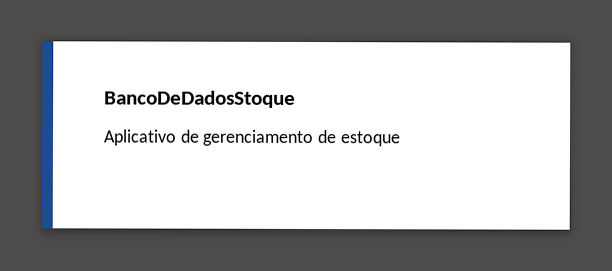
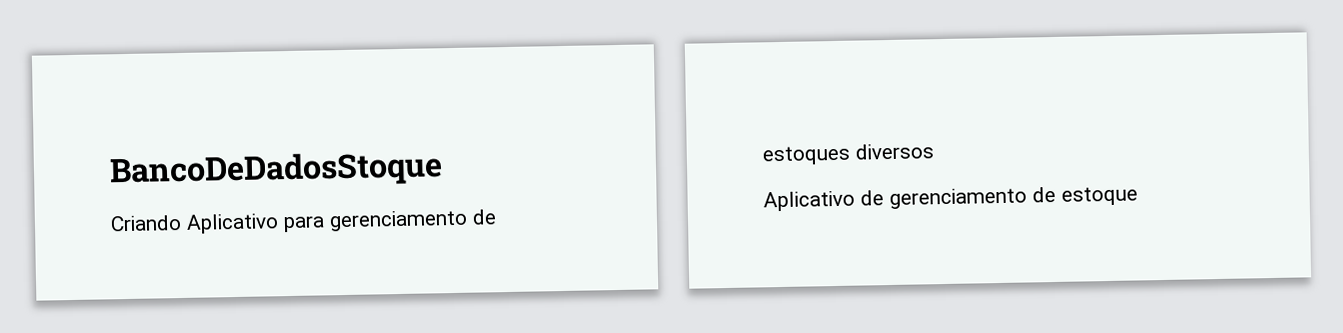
(296, 99) none -> [110,209,497,234] [762,143,934,166] // Criando Aplicativo para gerenciamento de estoques diversos

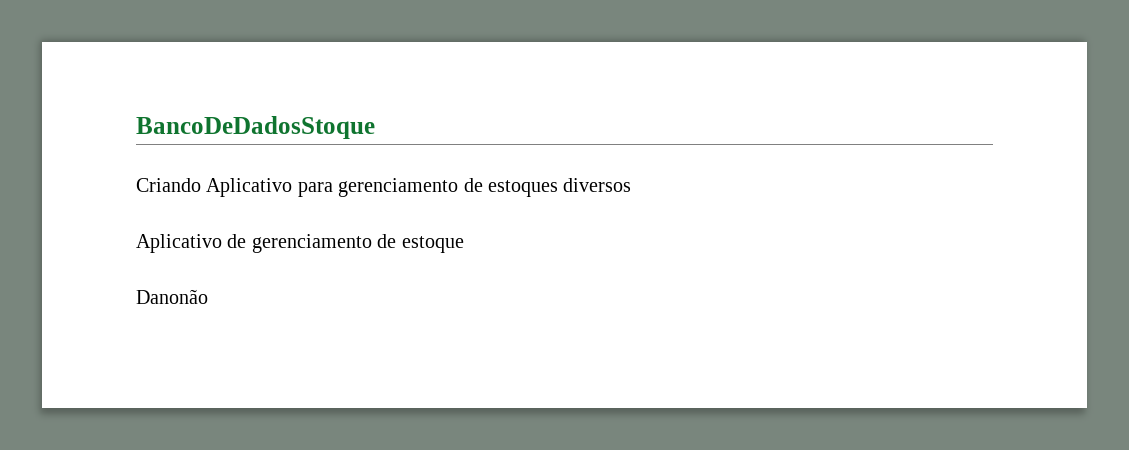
(1138, 196) none -> [136,289,208,304] // Danonão

